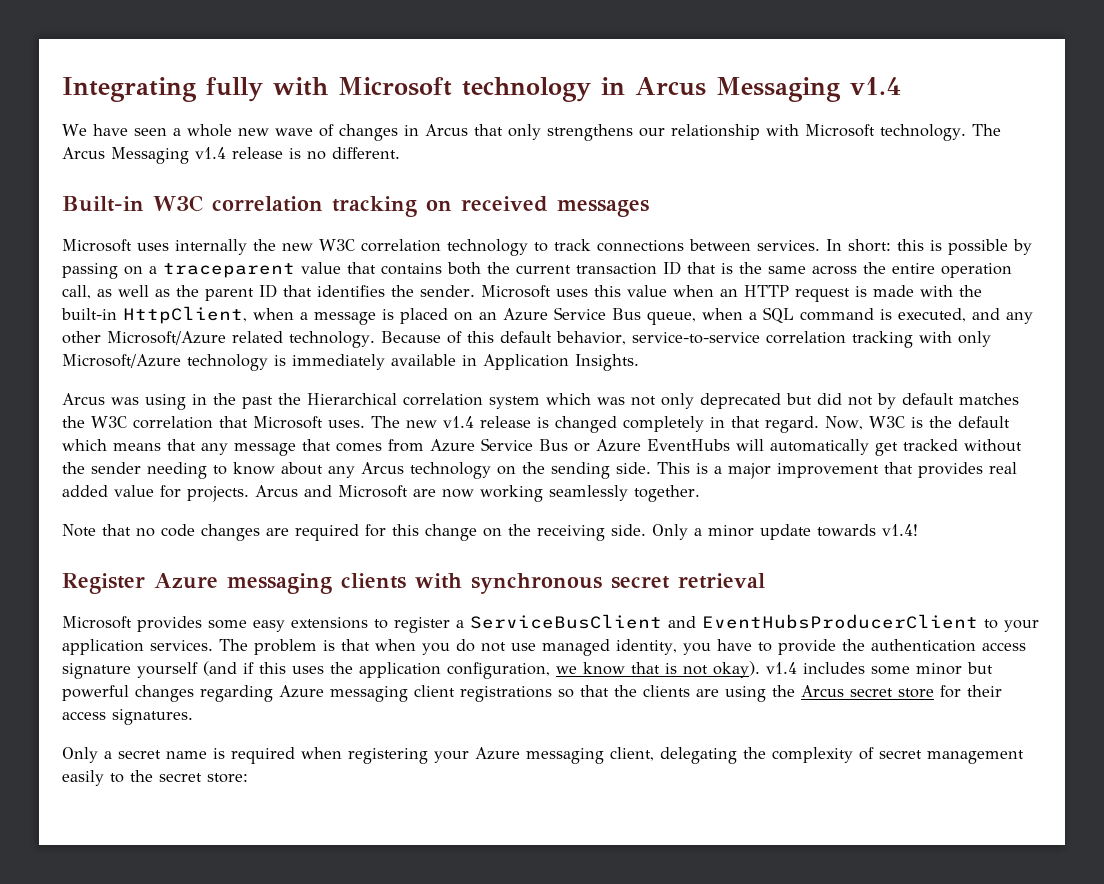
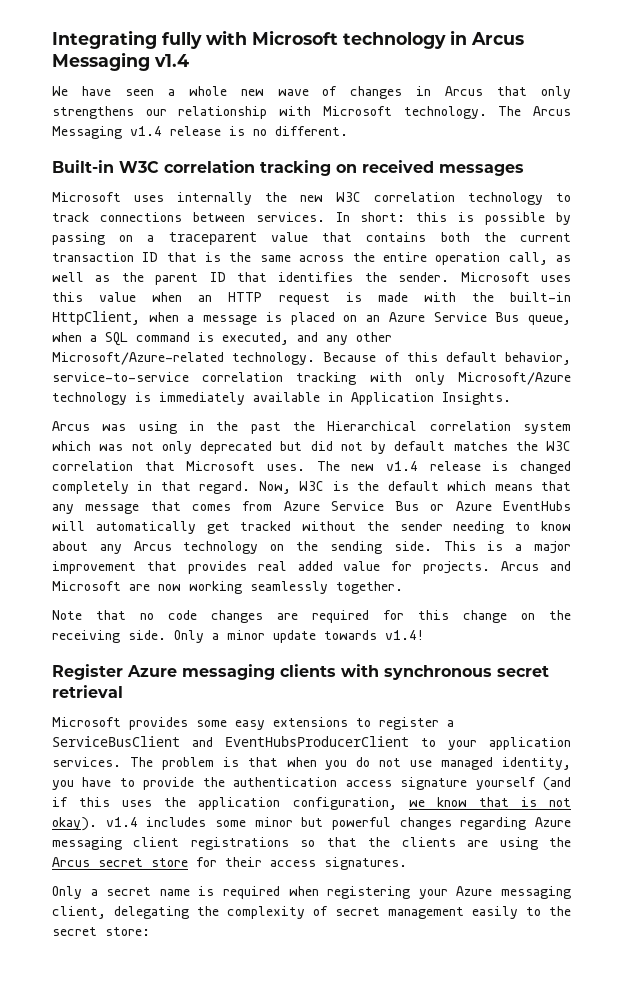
[107,331,283,345] Microsoft/Azure related -> [52,352,224,365] Microsoft/Azure-related

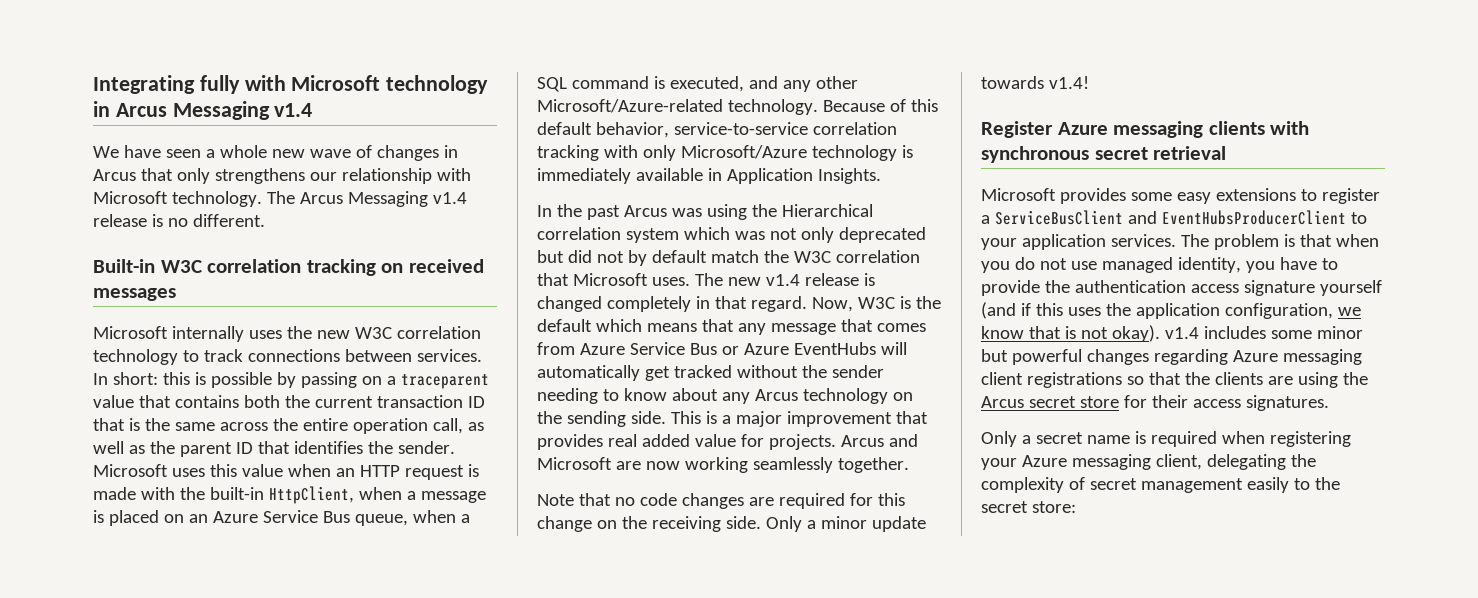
[134,192,252,205] uses internally -> [171,326,282,342] internally uses
[52,421,281,434] Arcus was using in the past -> [537,204,747,220] In the past Arcus was using
[453,441,508,451] matches -> [710,250,759,263] match

